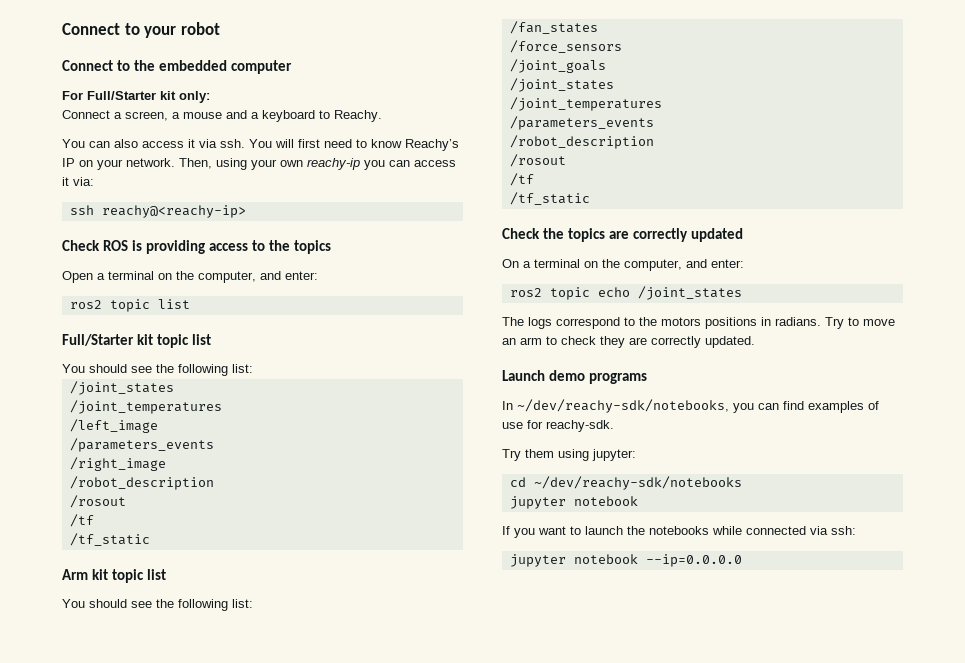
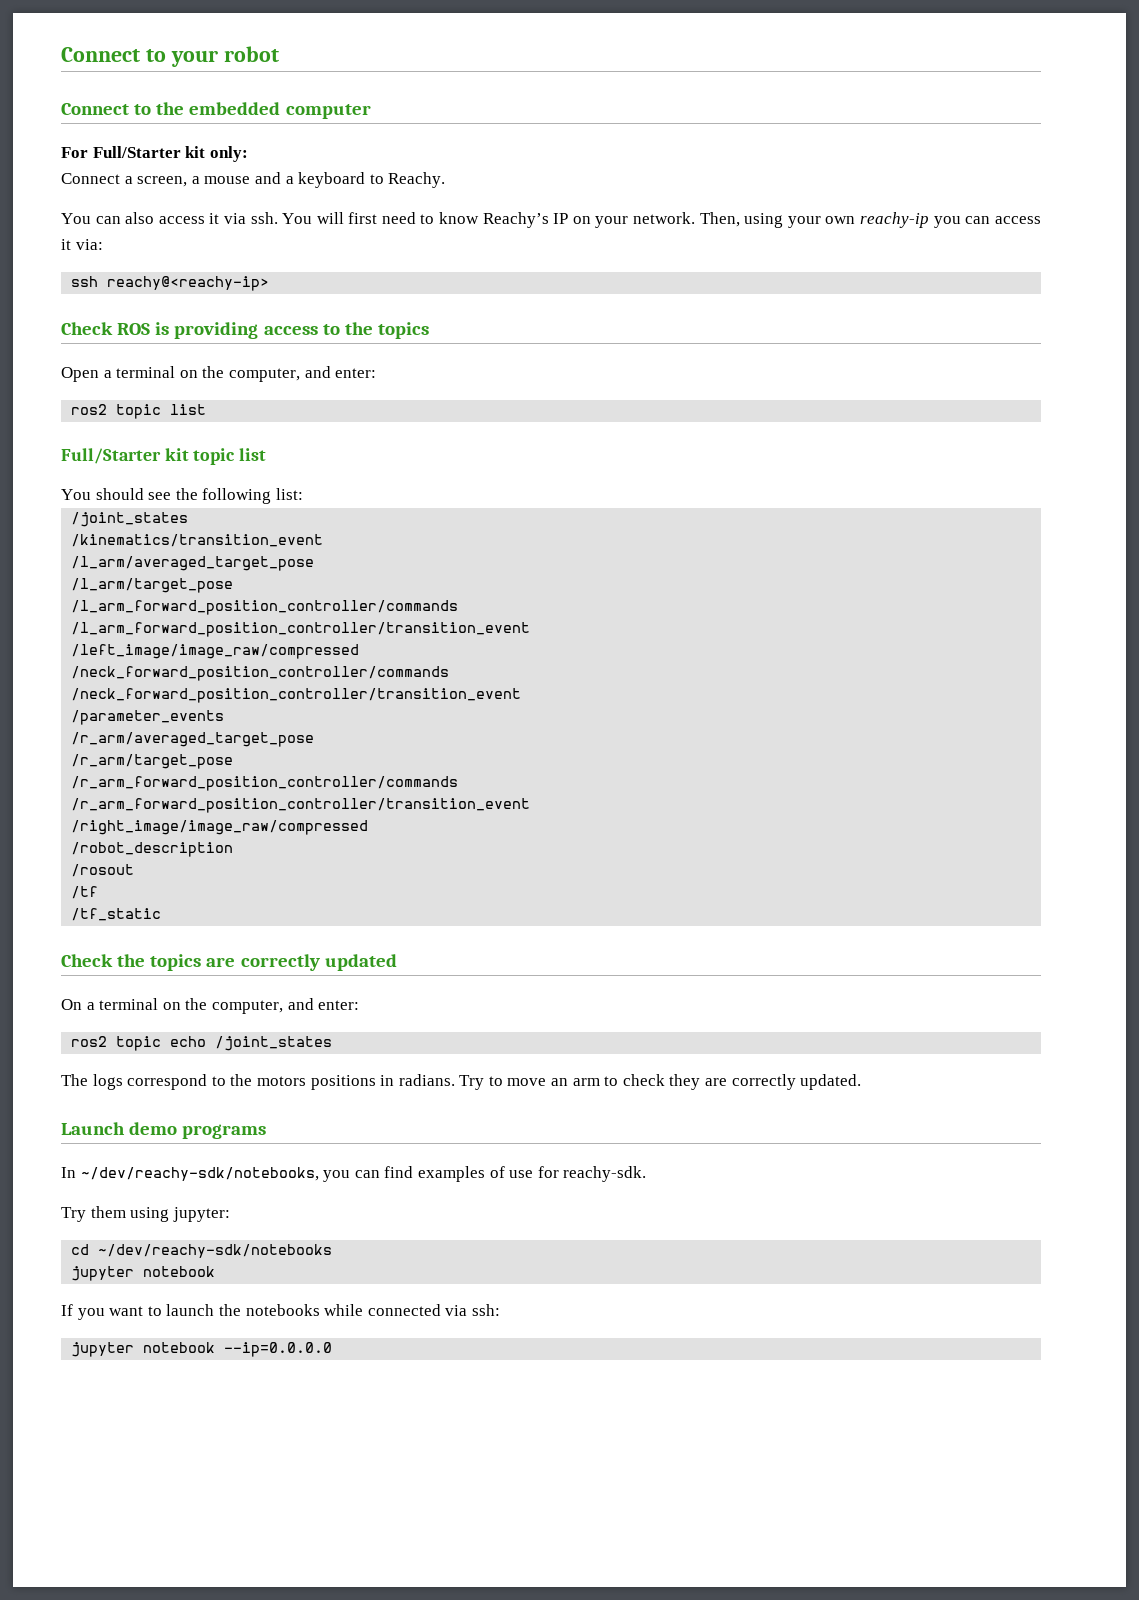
[69,400,222,414] [69,419,158,433] [69,438,214,452] [69,457,166,471] [69,476,214,490] [69,495,126,508] [69,514,94,527] [69,533,150,546] [62,569,166,583] [62,599,253,611] [509,21,598,34] [509,40,622,53] [509,59,606,73] [509,78,614,92] [509,97,662,111] [509,116,654,130] /joint_temperatures // /left_image // /parameters_events // /right_image // /robot_description // /rosout // /tf // /tf_static // Arm kit topic list // You should see the following list: // /fan_states // /force_sensors // /joint_goals // /joint_states // /joint_temperatures // /parameters_events -> [71,534,324,547] [71,556,315,571] [71,578,234,593] [71,600,459,615] [71,622,531,637] [71,644,360,659] [71,666,450,681] [71,688,522,703] [71,710,225,725] [71,732,315,747] [71,754,234,769] [71,776,459,791] [71,798,531,813] [71,820,369,835] /kinematics/transition_event // /l_arm/averaged_target_pose // /l_arm/target_pose // /l_arm_forward_position_controller/commands // /l_arm_forward_position_controller/transition_event // /left_image/image_raw/compressed // /neck_forward_position_controller/commands // /neck_forward_position_controller/transition_event // /parameter_events // /r_arm/averaged_target_pose // /r_arm/target_pose // /r_arm_forward_position_controller/commands // /r_arm_forward_position_controller/transition_event // /right_image/image_raw/compressed

